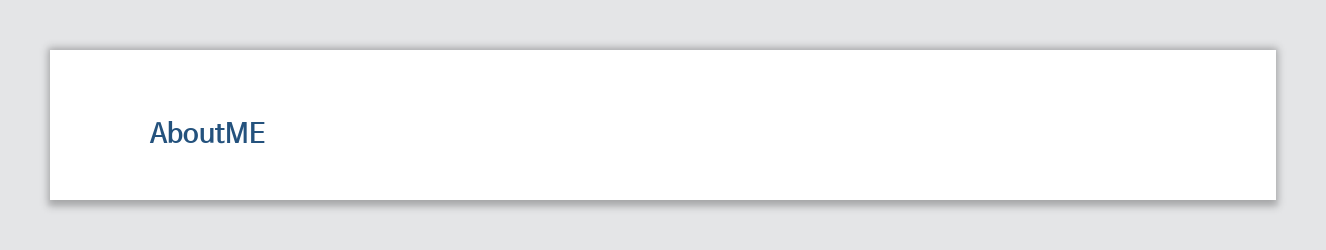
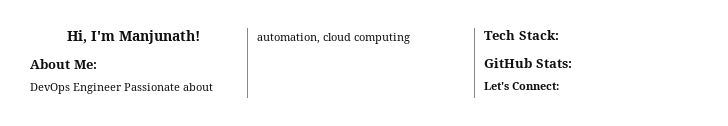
[149,121,265,144] AboutME -> [66,30,200,44] [30,59,97,69] [30,83,213,94] [257,33,410,44] [484,30,559,40] [484,58,572,68] [484,82,559,90] Hi, I'm Manjunath! // About Me: // DevOps Engineer Passionate about automation, cloud computing // Tech Stack: // GitHub Stats: // Let's Connect:

